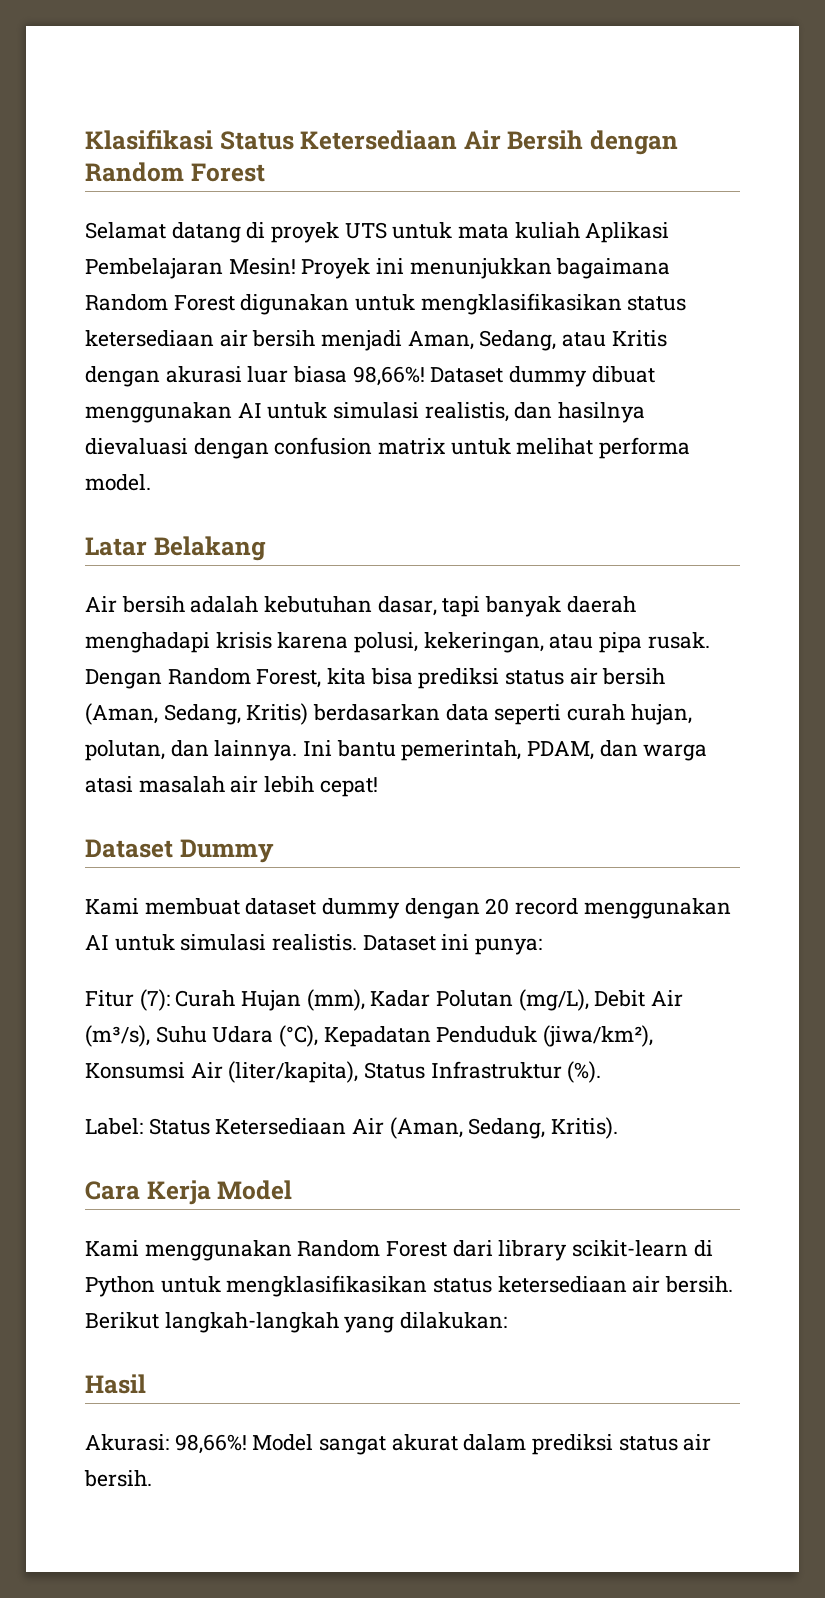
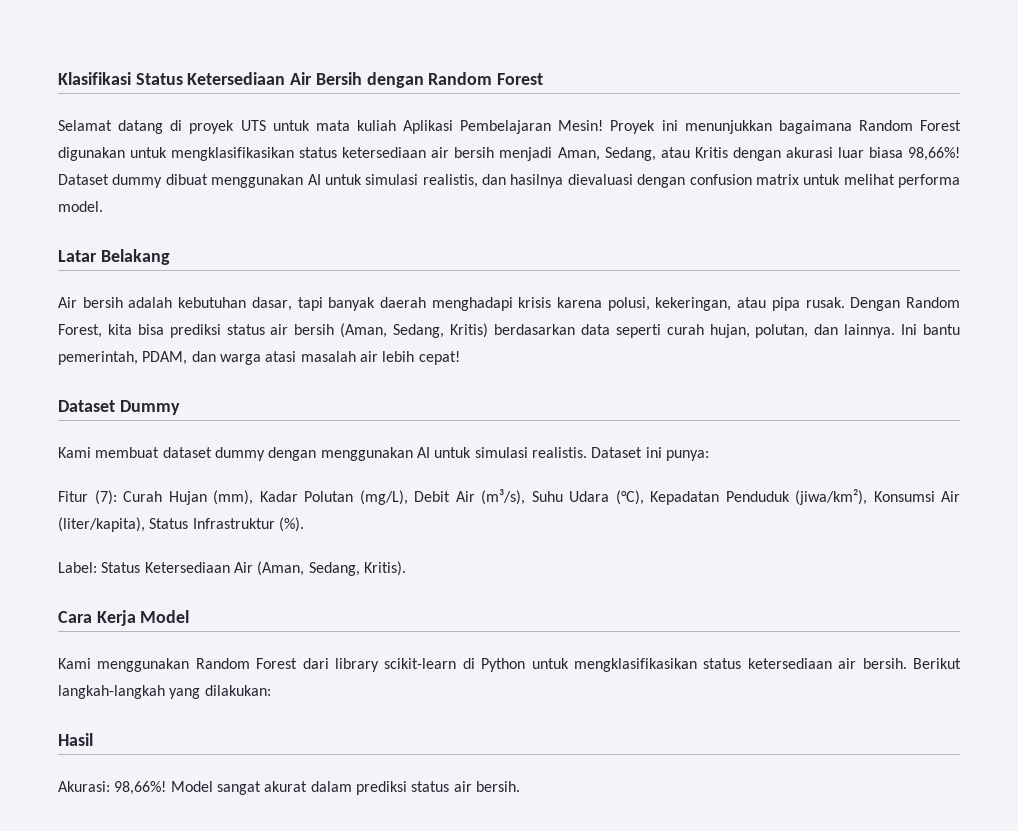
[485,898,579,915] 20 record -> (317, 454) none

